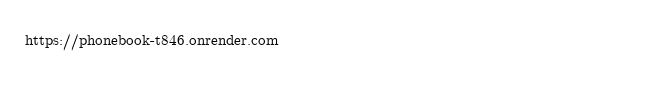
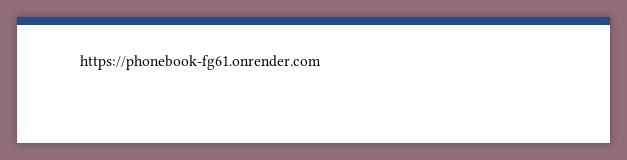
[25,33,279,51] https://phonebook-t846.onrender.com -> [80,55,321,70] https://phonebook-fg61.onrender.com

